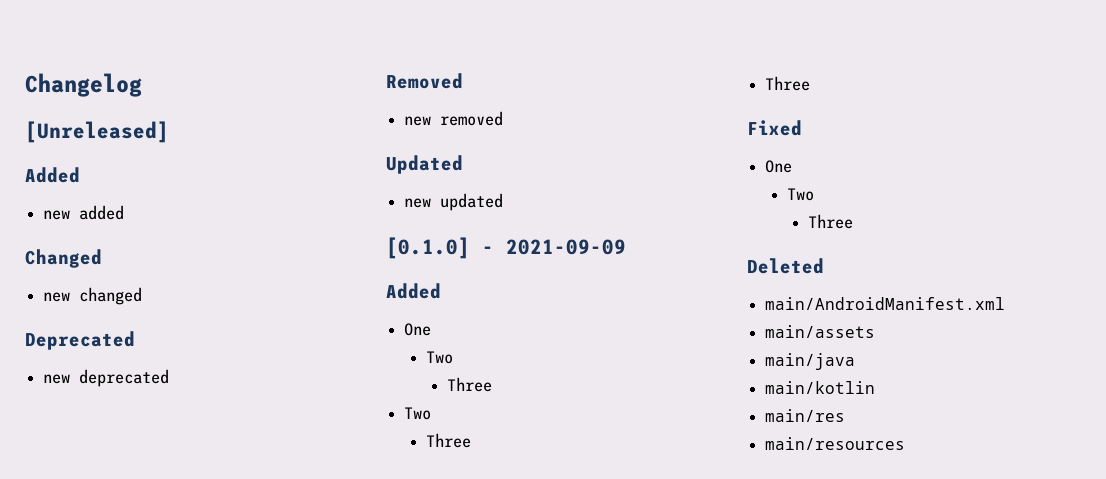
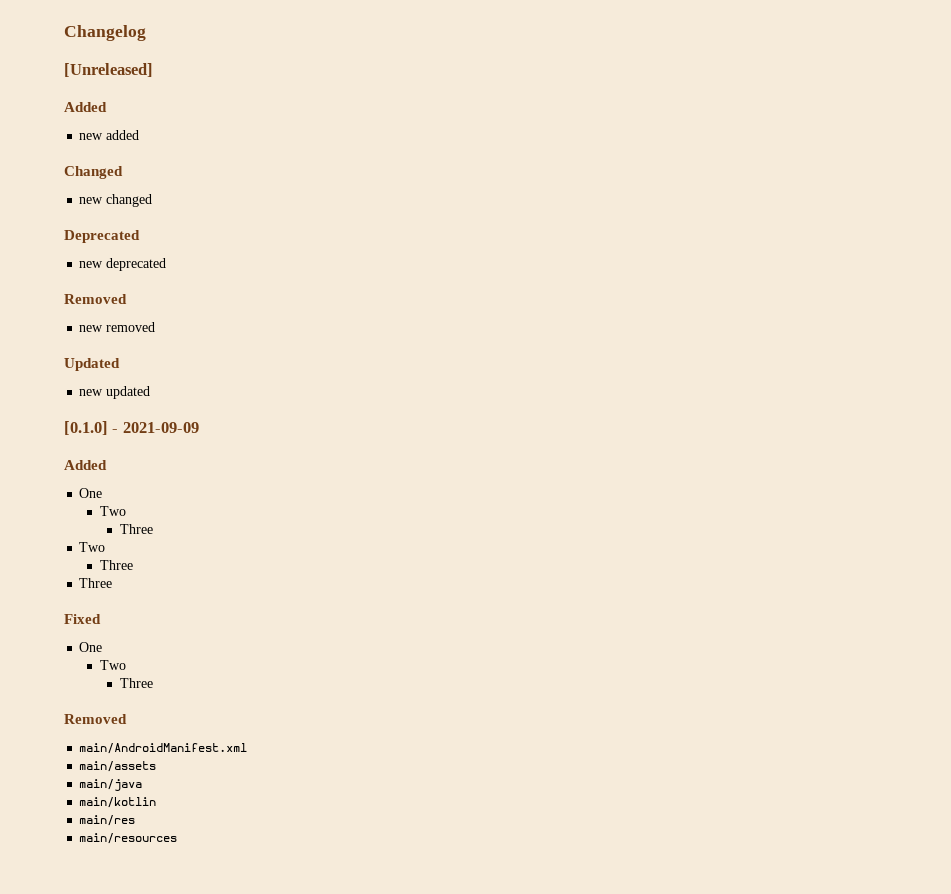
[747,258,824,274] Deleted -> [64,714,127,724] Removed

